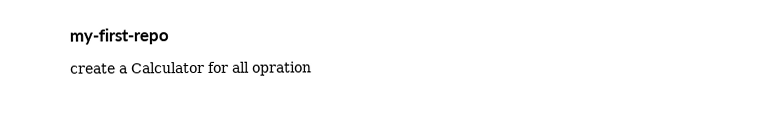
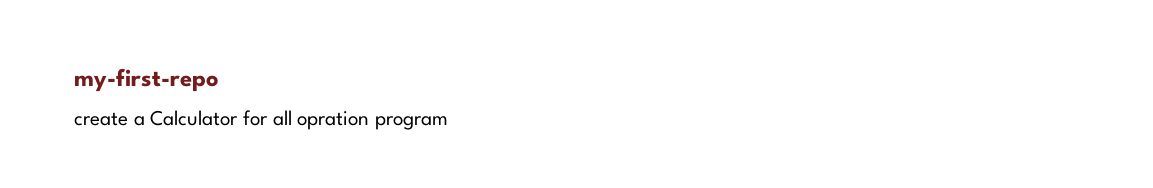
(312, 68) none -> [375,116,449,130] program

